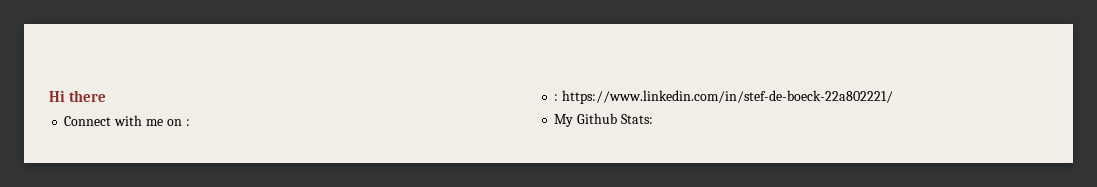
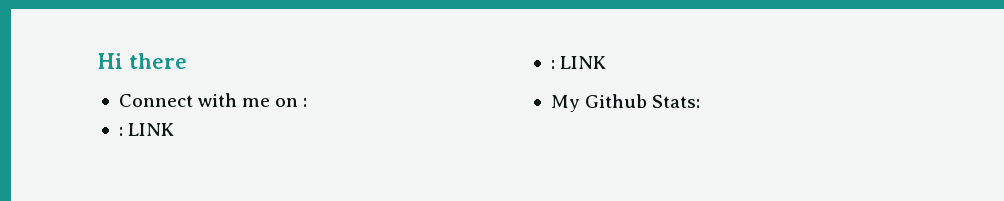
[562,90,894,104] https://www.linkedin.com/in/stef-de-boeck-22a802221/ -> [128,123,175,136] [550,56,607,69] LINK // : LINK

